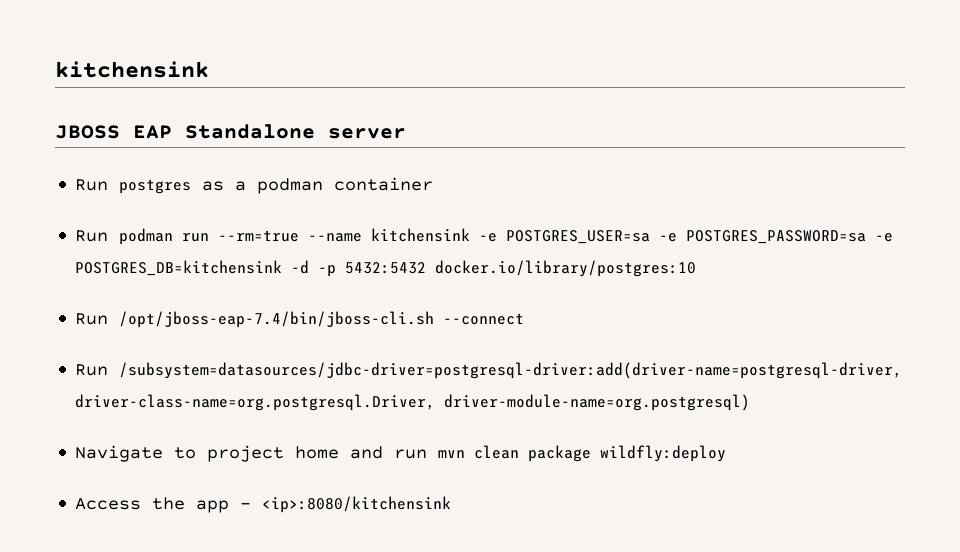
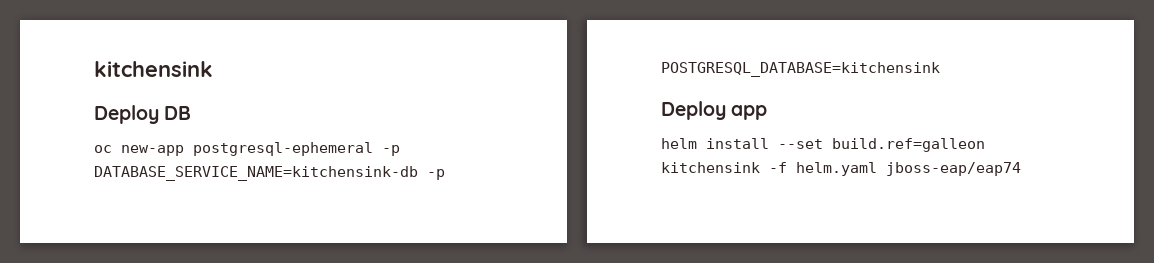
[55,124,406,139] [75,177,434,194] [75,228,894,245] [75,260,697,277] [75,311,525,328] [75,362,903,379] [75,394,751,411] [75,445,727,462] [75,496,452,513] JBOSS EAP Standalone server // Run postgres as a podman container // Run podman run --rm=true --name kitchensink -e POSTGRES_USER=sa -e POSTGRES_PASSWORD=sa -e POSTGRES_DB=kitchensink -d -p 5432:5432 docker.io/library/postgres:10 // Run /opt/jboss-eap-7.4/bin/jboss-cli.sh --connect // Run /subsystem=datasources/jdbc-driver=postgresql-driver:add(driver-name=postgresql-driver, driver-class-name=org.postgresql.Driver, driver-module-name=org.postgresql) // Navigate to project home and run mvn clean package wildfly:deploy // Access the app - <ip>:8080/kitchensink -> [94,105,192,124] [94,142,400,156] [94,166,445,181] [661,62,940,77] [661,101,768,120] [661,138,985,152] [661,162,1021,176] Deploy DB // oc new-app postgresql-ephemeral -p DATABASE_SERVICE_NAME=kitchensink-db -p POSTGRESQL_DATABASE=kitchensink // Deploy app // helm install --set build.ref=galleon kitchensink -f helm.yaml jboss-eap/eap74

